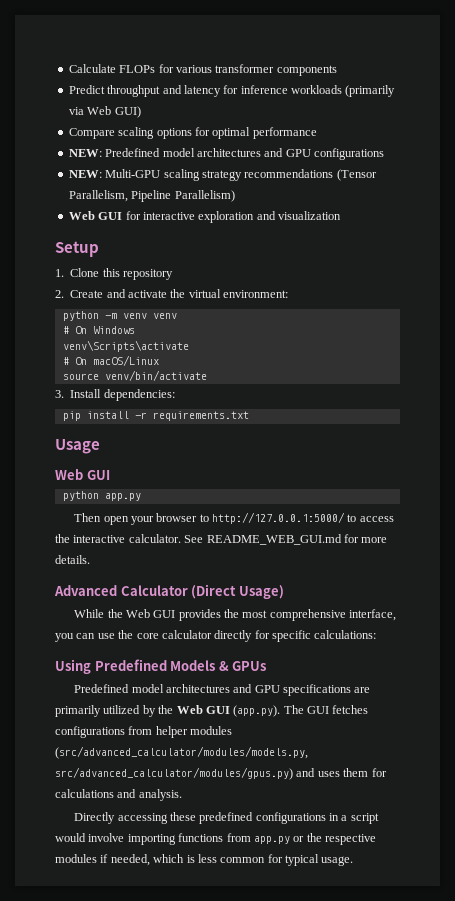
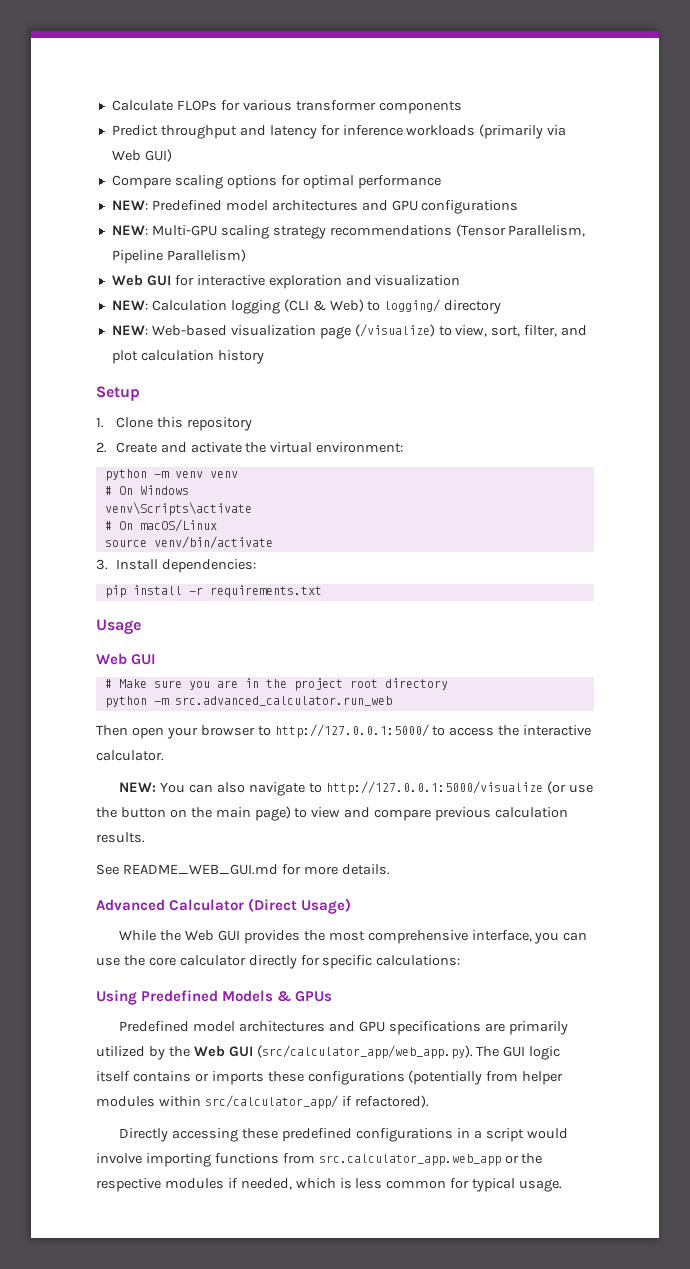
(341, 215) none -> [111,299,502,314] [111,324,588,339] [111,350,264,364] // NEW: Calculation logging (CLI & Web) to logging/ directory // NEW: Web-based visualization page (/visualize) to view, sort, filter, and plot calculation history
[62,491,141,501] // python app.py -> [104,678,448,691] [104,696,392,708] // # Make sure you are in the project root directory // python -m src.advanced_calculator.run_web
(181, 538) none -> [119,781,593,796] [96,806,569,821] [96,832,145,843] // NEW: You can also navigate to http://127.0.0.1:5000/visualize (or use the button on the main page) to view and compare previous calculation results. //
[233,705,281,717] (app.py). -> [256,1045,473,1059] (src/calculator_app/web_app.py).
[332,705,369,714] [55,726,233,738] [55,746,308,759] [55,767,387,780] [55,789,182,801] fetches configurations from helper modules (src/advanced_calculator/modules/models.py, src/advanced_calculator/modules/gpus.py) and uses them for calculations and analysis. -> [529,1046,561,1060] [96,1070,564,1085] [96,1095,429,1109] logic itself contains or imports these configurations (potentially from helper modules within src/calculator_app/ if refactored).
[253,836,290,844] app.py -> [318,1154,501,1166] src.calculator_app.web_app

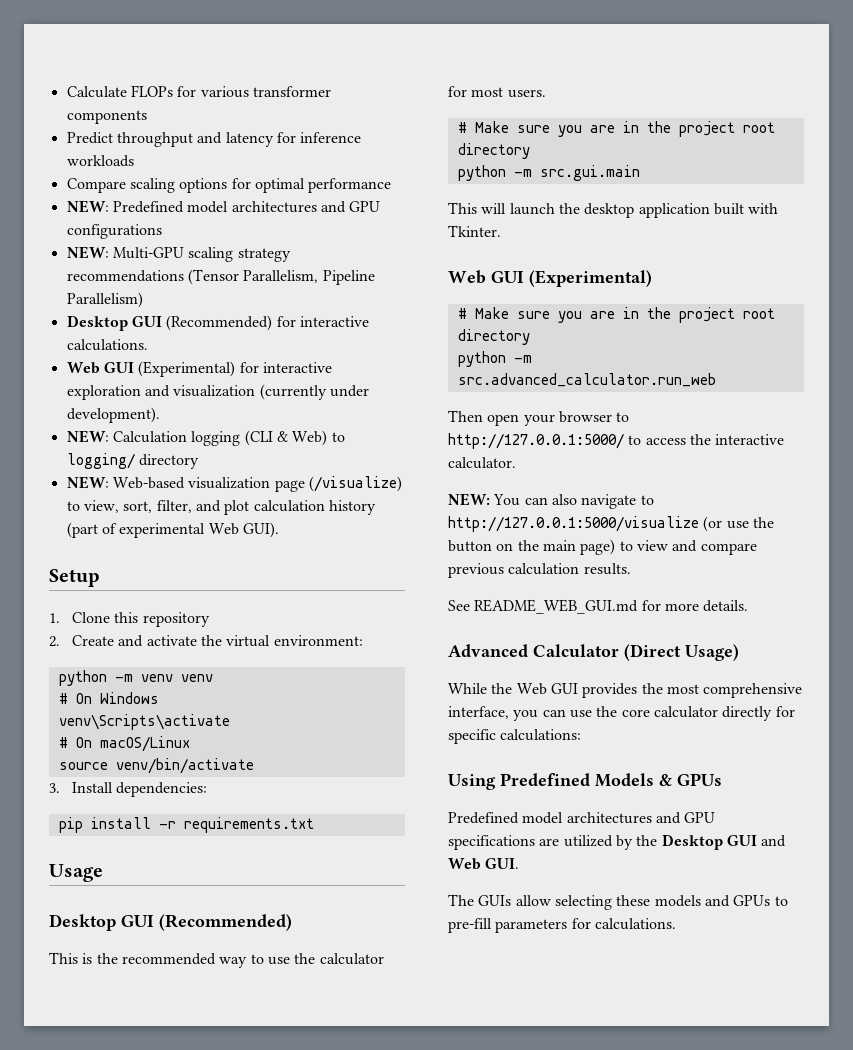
[479,124,567,139] [111,149,172,162] (primarily via Web GUI) -> (134, 161) none
[111,275,171,286] // Web GUI -> [66,315,369,331] [66,339,148,351] [66,361,236,377] // Desktop GUI (Recommended) for interactive calculations. // Web GUI (Experimental)
(461, 280) none -> [259,384,369,400] [66,407,160,423] (currently under development).
(264, 357) none -> [66,522,279,538] (part of experimental Web GUI).
[96,653,157,665] // Web GUI -> [49,914,292,931] [49,952,384,968] [448,86,546,98] [457,121,775,137] [457,143,530,159] [457,165,640,181] [448,202,779,218] [448,225,501,237] [448,270,652,287] // Desktop GUI (Recommended) // This is the recommended way to use the calculator for most users. // # Make sure you are in the project root directory // python -m src.gui.main // This will launch the desktop application built with Tkinter. // Web GUI (Experimental)
[508,1021,568,1035] primarily -> (560, 842) none
[193,1045,561,1060] [96,1070,564,1085] [96,1095,429,1109] [119,1128,568,1142] [96,1153,543,1167] [96,1178,563,1192] Web GUI (src/calculator_app/web_app.py). The GUI logic itself contains or imports these configurations (potentially from helper modules within src/calculator_app/ if refactored). // Directly accessing these predefined configurations in a script would involve importing functions from src.calculator_app.web_app or the respective modules if needed, which is less common for typical usage. -> [661,834,787,850] [448,858,520,870] [448,894,788,910] [448,918,676,933] Desktop GUI and Web GUI. // The GUIs allow selecting these models and GPUs to pre-fill parameters for calculations.

